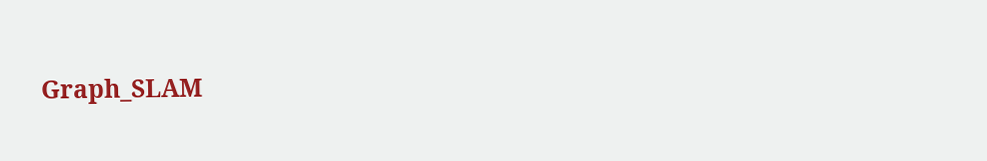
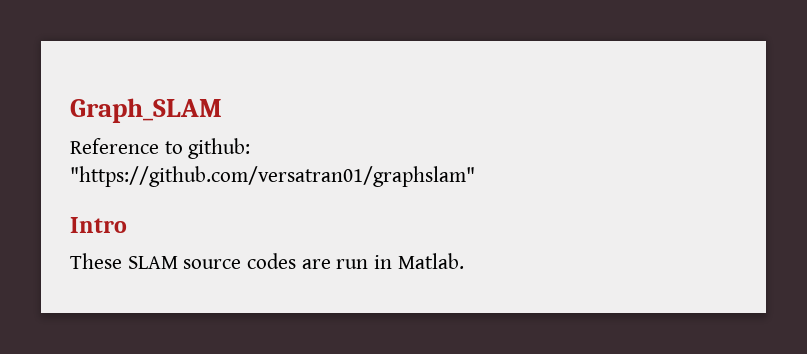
(203, 91) none -> [70,138,251,159] [70,166,475,187] [70,217,127,233] [70,253,464,269] // Reference to github: "https://github.com/versatran01/graphslam" // Intro // These SLAM source codes are run in Matlab.

